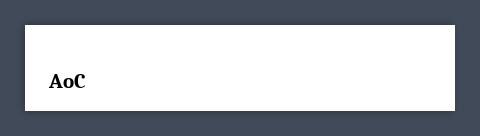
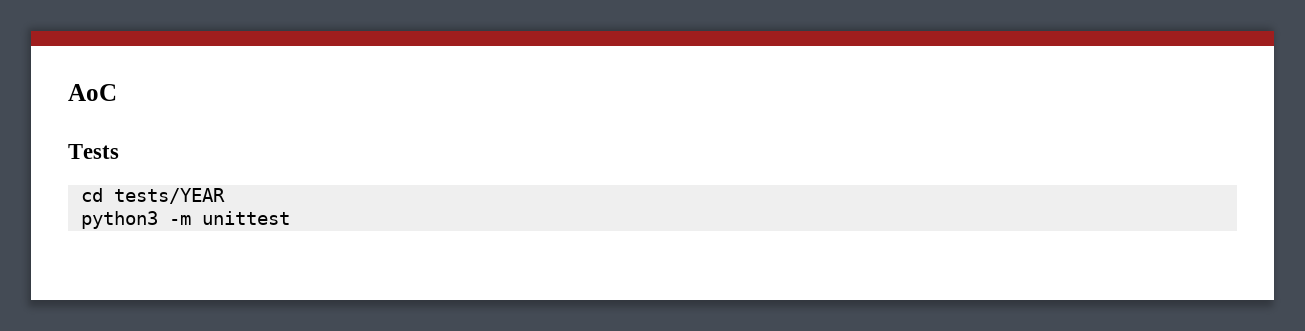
(86, 81) none -> [68,144,119,159] [80,188,225,204] [80,211,290,229] // Tests // cd tests/YEAR // python3 -m unittest

